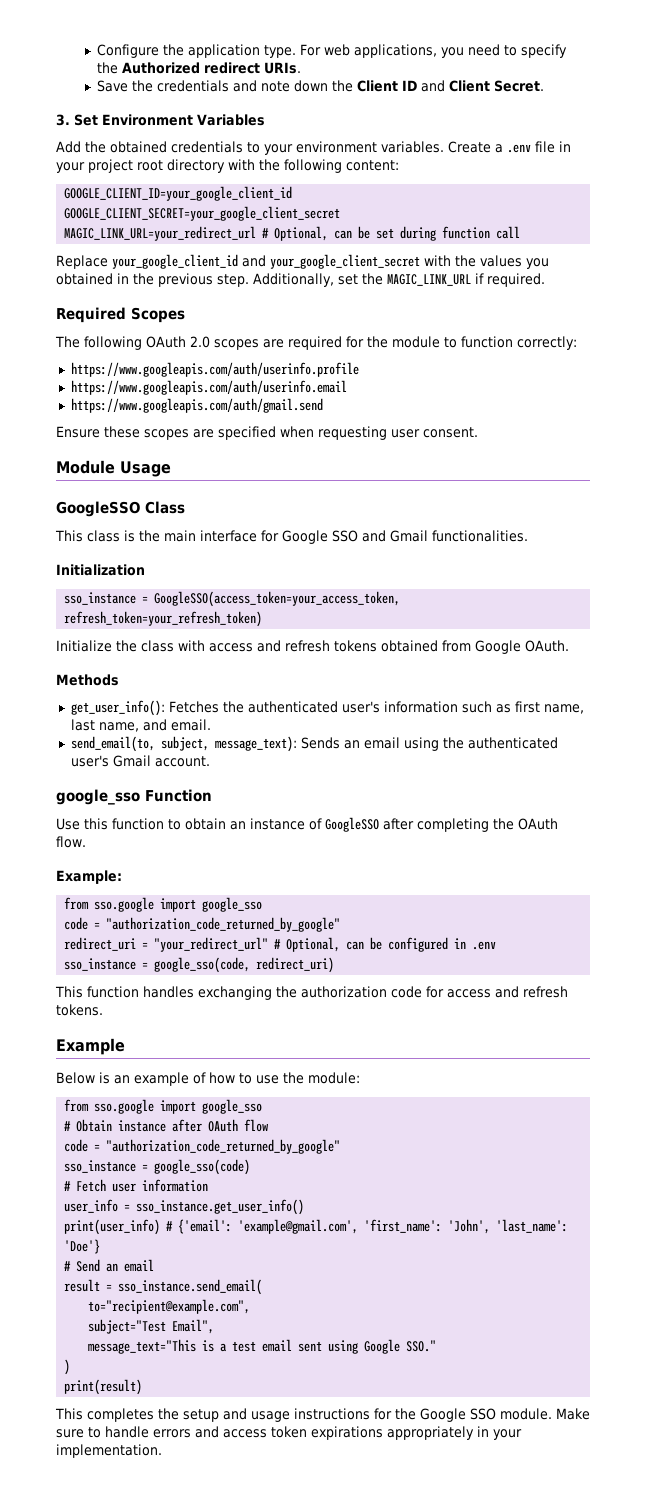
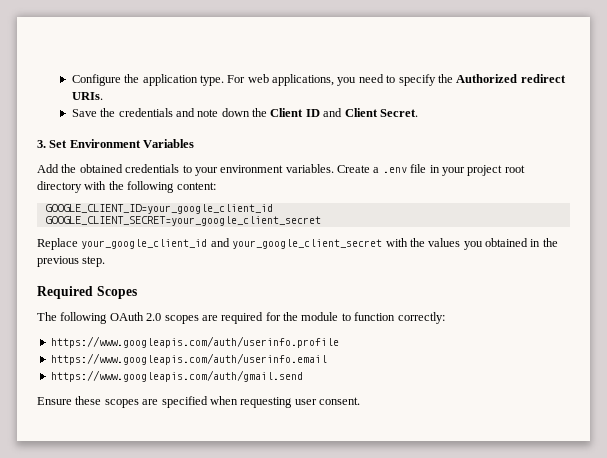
[64,226,521,241] // MAGIC_LINK_URL=your_redirect_url # Optional, can be set during function call -> (321, 221) none
[253,273,545,287] Additionally, set the MAGIC_LINK_URL if required. -> (106, 261) none
[56,460,171,477] [56,501,185,517] [55,530,528,544] [56,564,145,576] [64,591,401,607] [64,611,263,627] [56,640,569,654] [56,674,119,686] [70,700,584,716] [70,719,211,732] [70,736,558,752] [70,755,210,767] [56,789,212,805] [56,817,558,832] [56,836,86,848] [56,870,122,884] [64,897,263,912] [64,917,341,932] [64,937,497,952] [64,957,335,973] [55,986,568,1000] [56,1004,103,1016] [56,1038,125,1055] [56,1072,360,1086] [64,1099,263,1114] [64,1119,269,1132] [64,1139,341,1154] [64,1159,251,1175] [64,1179,209,1192] [64,1199,305,1215] [64,1219,569,1235] [64,1239,101,1254] [64,1259,155,1272] [64,1279,263,1295] [88,1299,251,1314] [88,1319,215,1334] [88,1339,437,1354] [64,1359,71,1375] [64,1379,143,1395] [55,1408,590,1422] [56,1426,522,1440] [56,1444,162,1458] // Module Usage // GoogleSSO Class // This class is the main interface for Google SSO and Gmail functionalities. // Initialization // sso_instance = GoogleSSO(access_token=your_access_token, refresh_token=your_refresh_token) // Initialize the class with access and refresh tokens obtained from Google OAuth. // Methods // get_user_info(): Fetches the authenticated user's information such as first name, last name, and email. // send_email(to, subject, message_text): Sends an email using the authenticated user's Gmail account. // google_sso Function // Use this function to obtain an instance of GoogleSSO after completing the OAuth flow. // Example: // from sso.google import google_sso // code = "authorization_code_returned_by_google" // redirect_uri = "your_redirect_url" # Optional, can be configured in .env // sso_instance = google_sso(code, redirect_uri) // This function handles exchanging the authorization code for access and refresh tokens. // Example // Below is an example of how to use the module: // from sso.google import google_sso // # Obtain instance after OAuth flow // code = "authorization_code_returned_by_google" // sso_instance = google_sso(code) // # Fetch user information // user_info = sso_instance.get_user_info() // print(user_info) # {'email': 'example@gmail.com', 'first_name': 'John', 'last_name': 'Doe'} // # Send an email // result = sso_instance.send_email( // to="recipient@example.com", // subject="Test Email", // message_text="This is a test email sent using Google SSO." // ) // print(result) // This completes the setup and usage instructions for the Google SSO module. Make sure to handle errors and access token expirations appropriately in your implementation. -> (360, 401) none

